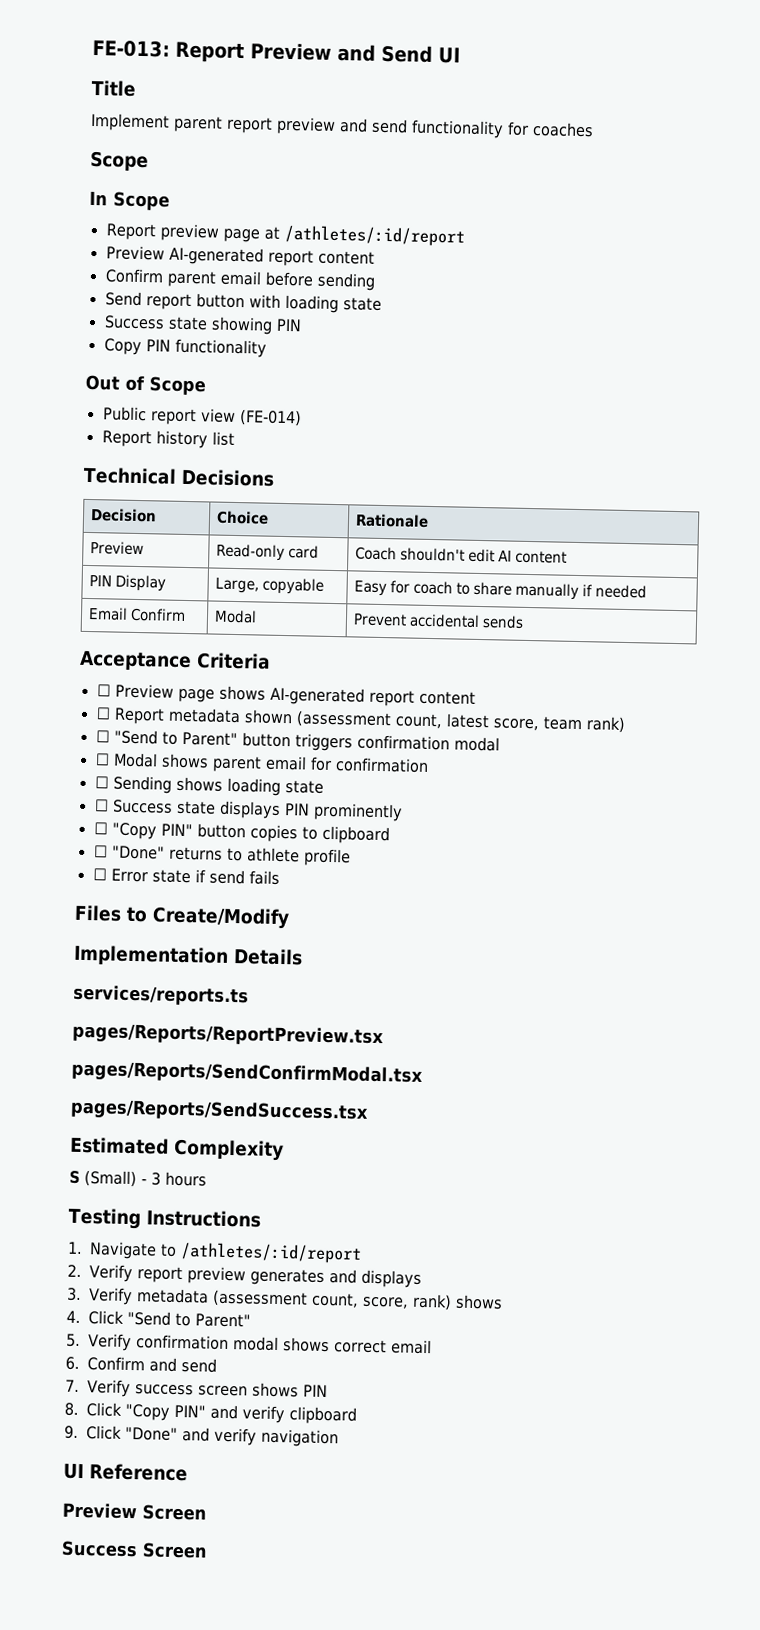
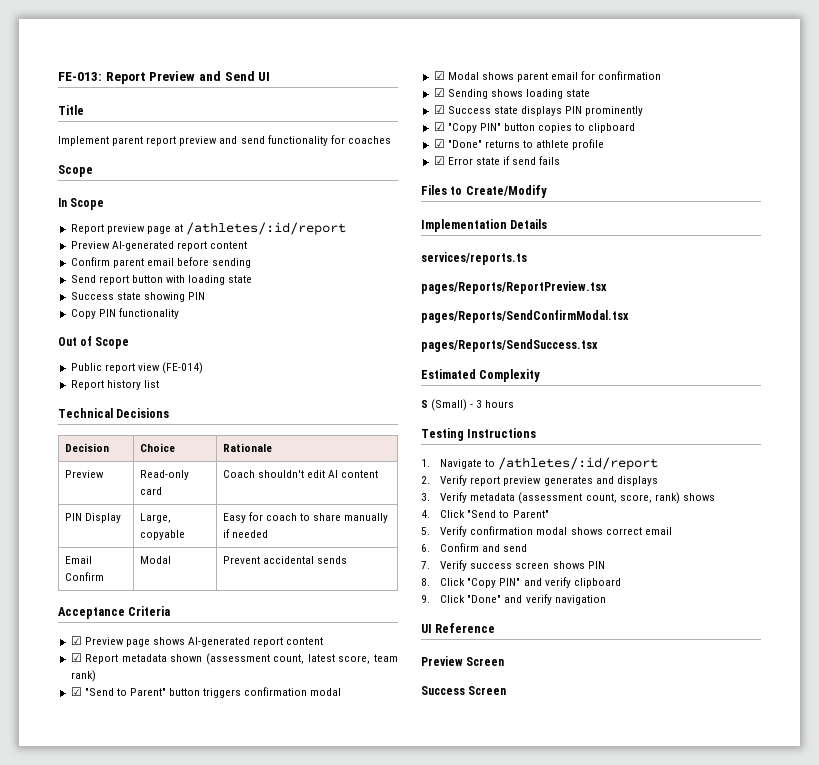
[96,684,111,697] ☐ -> [70,636,82,645] ☑
[95,707,111,720] ☐ -> [70,653,82,662] ☑
[95,730,110,743] ☐ -> [70,687,82,696] ☑
[94,753,110,766] ☐ -> [433,71,445,80] ☑
[94,776,109,789] ☐ -> [433,88,445,97] ☑
[94,799,109,812] ☐ -> [433,105,445,114] ☑
[93,822,108,835] ☐ -> [433,122,445,131] ☑
[93,845,108,858] ☐ -> [433,139,445,148] ☑
[92,868,107,881] ☐ -> [433,156,445,165] ☑

